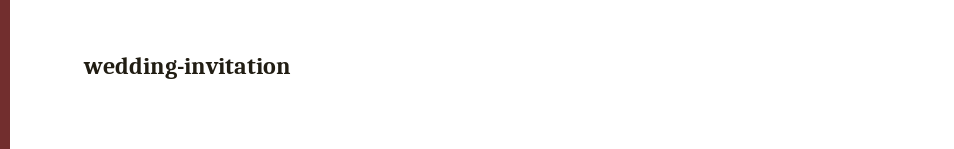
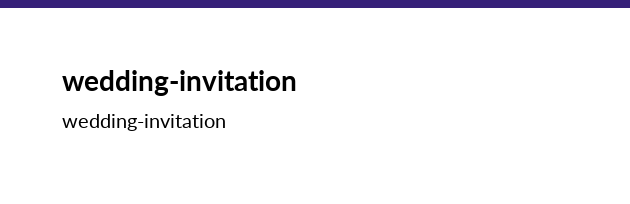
[83,57,291,79] wedding-invitation -> [62,70,297,96] [62,114,226,131] wedding-invitation // wedding-invitation

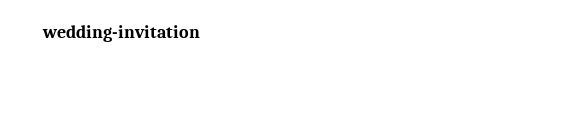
[62,70,297,96] [62,114,226,131] wedding-invitation // wedding-invitation -> [42,25,200,42] wedding-invitation

